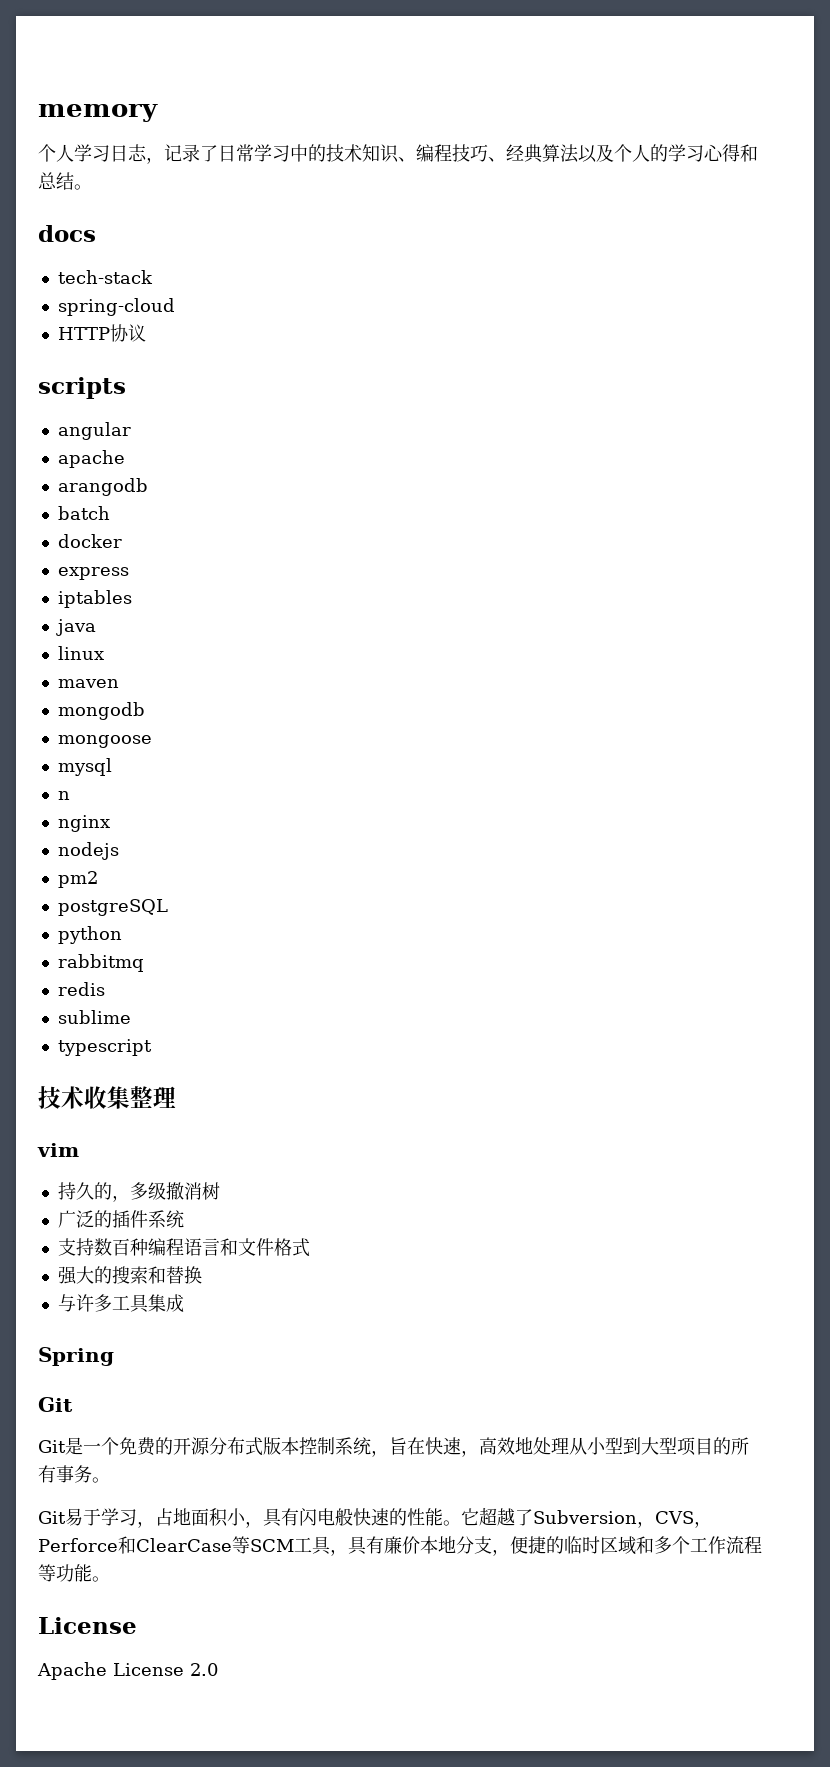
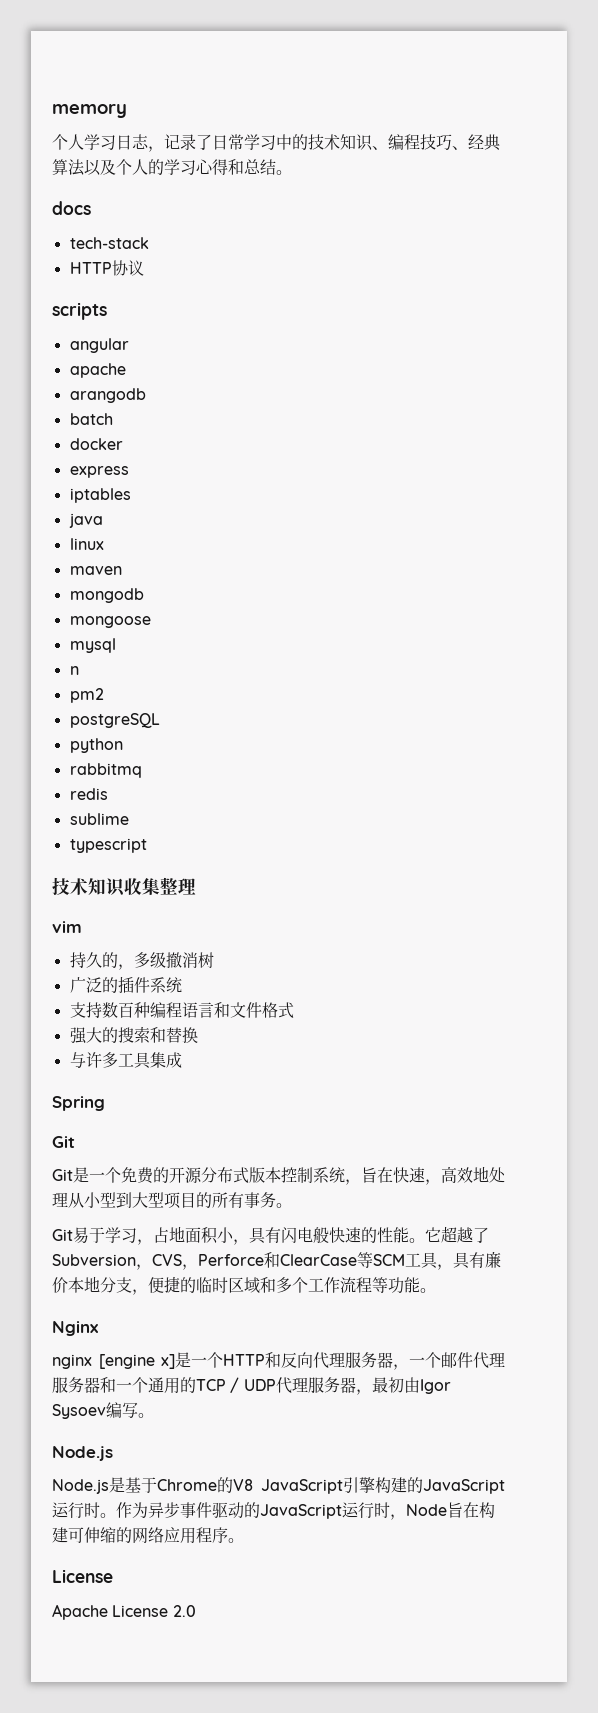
[57,298,175,316] // spring-cloud -> (149, 243) none
[57,815,110,832] [57,842,119,860] // nginx // nodejs -> (79, 670) none
(84, 1097) none -> [88,878,125,897] 知识
(110, 1579) none -> [52,1321,99,1336] [52,1352,505,1370] [52,1377,451,1395] [52,1402,154,1419] [52,1446,113,1461] [52,1477,505,1494] [52,1502,495,1520] [52,1527,244,1544] // Nginx // nginx [engine x]是一个HTTP和反向代理服务器，一个邮件代理服务器和一个通用的TCP / UDP代理服务器，最初由Igor Sysoev编写。 // Node.js // Node.js是基于Chrome的V8 JavaScript引擎构建的JavaScript运行时。作为异步事件驱动的JavaScript运行时，Node旨在构建可伸缩的网络应用程序。

